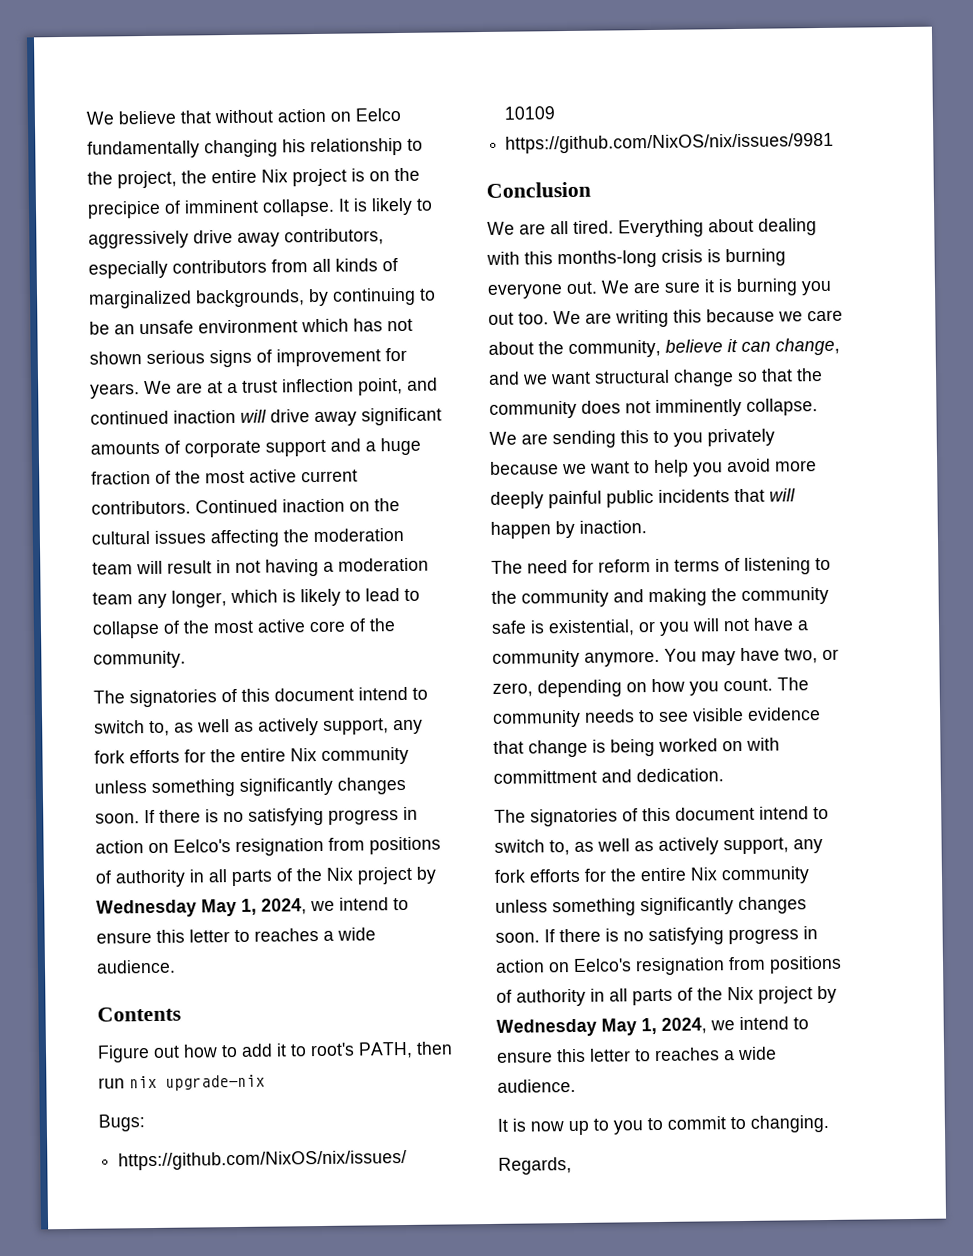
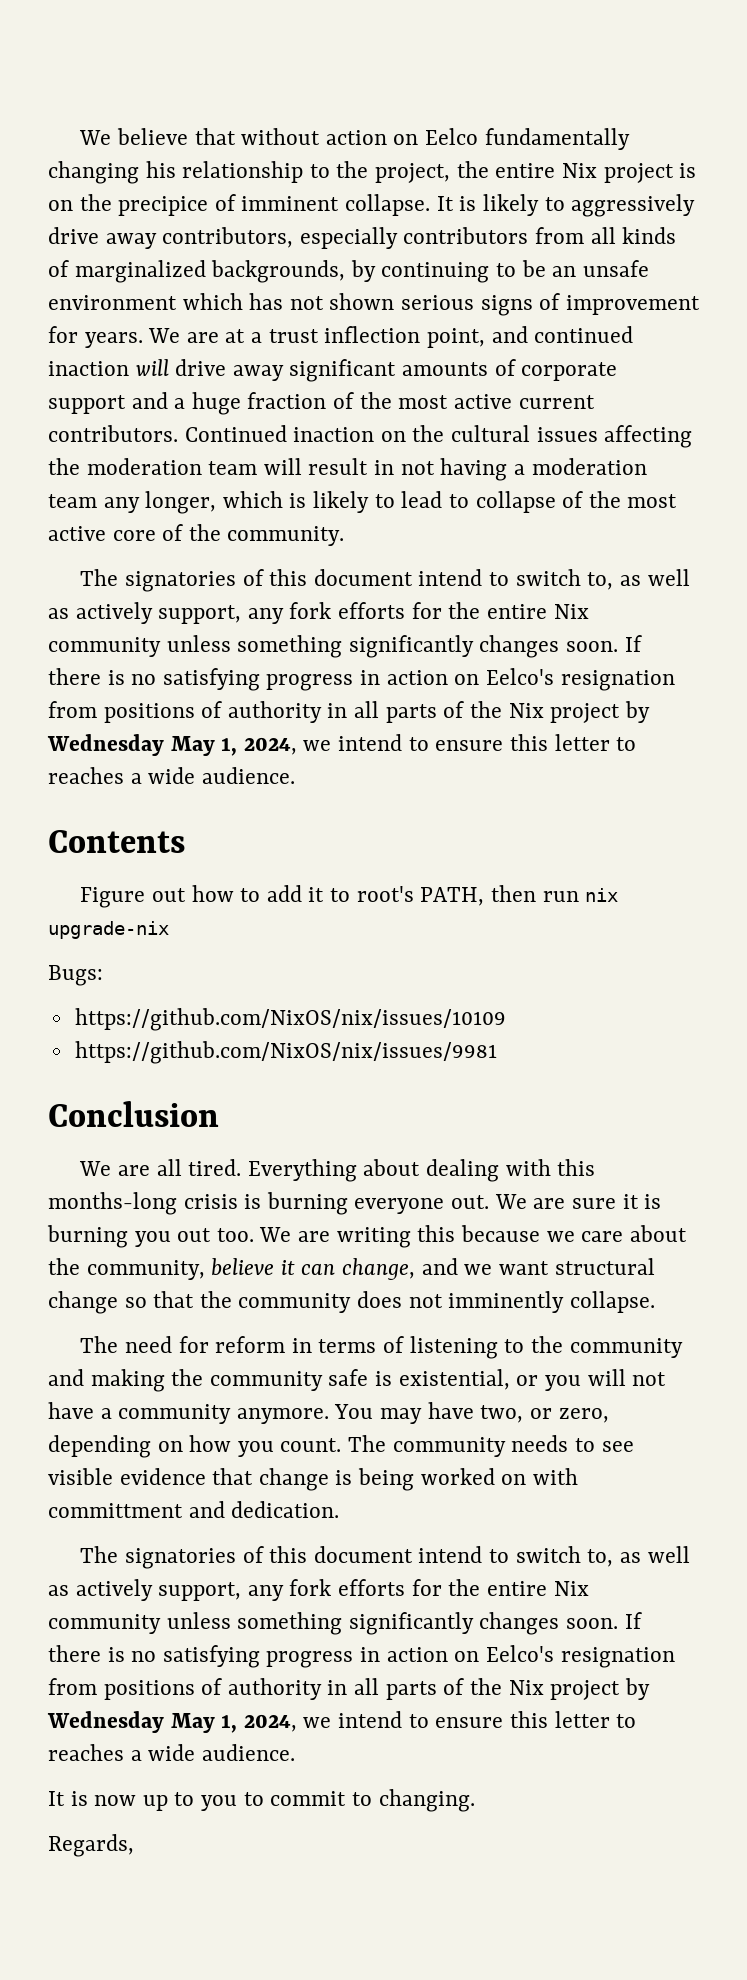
[489,428,775,449] [490,458,817,477] [490,488,796,509] [490,520,647,539] We are sending this to you privately because we want to help you avoid more deeply painful public incidents that will happen by inaction. -> (655, 1302) none

